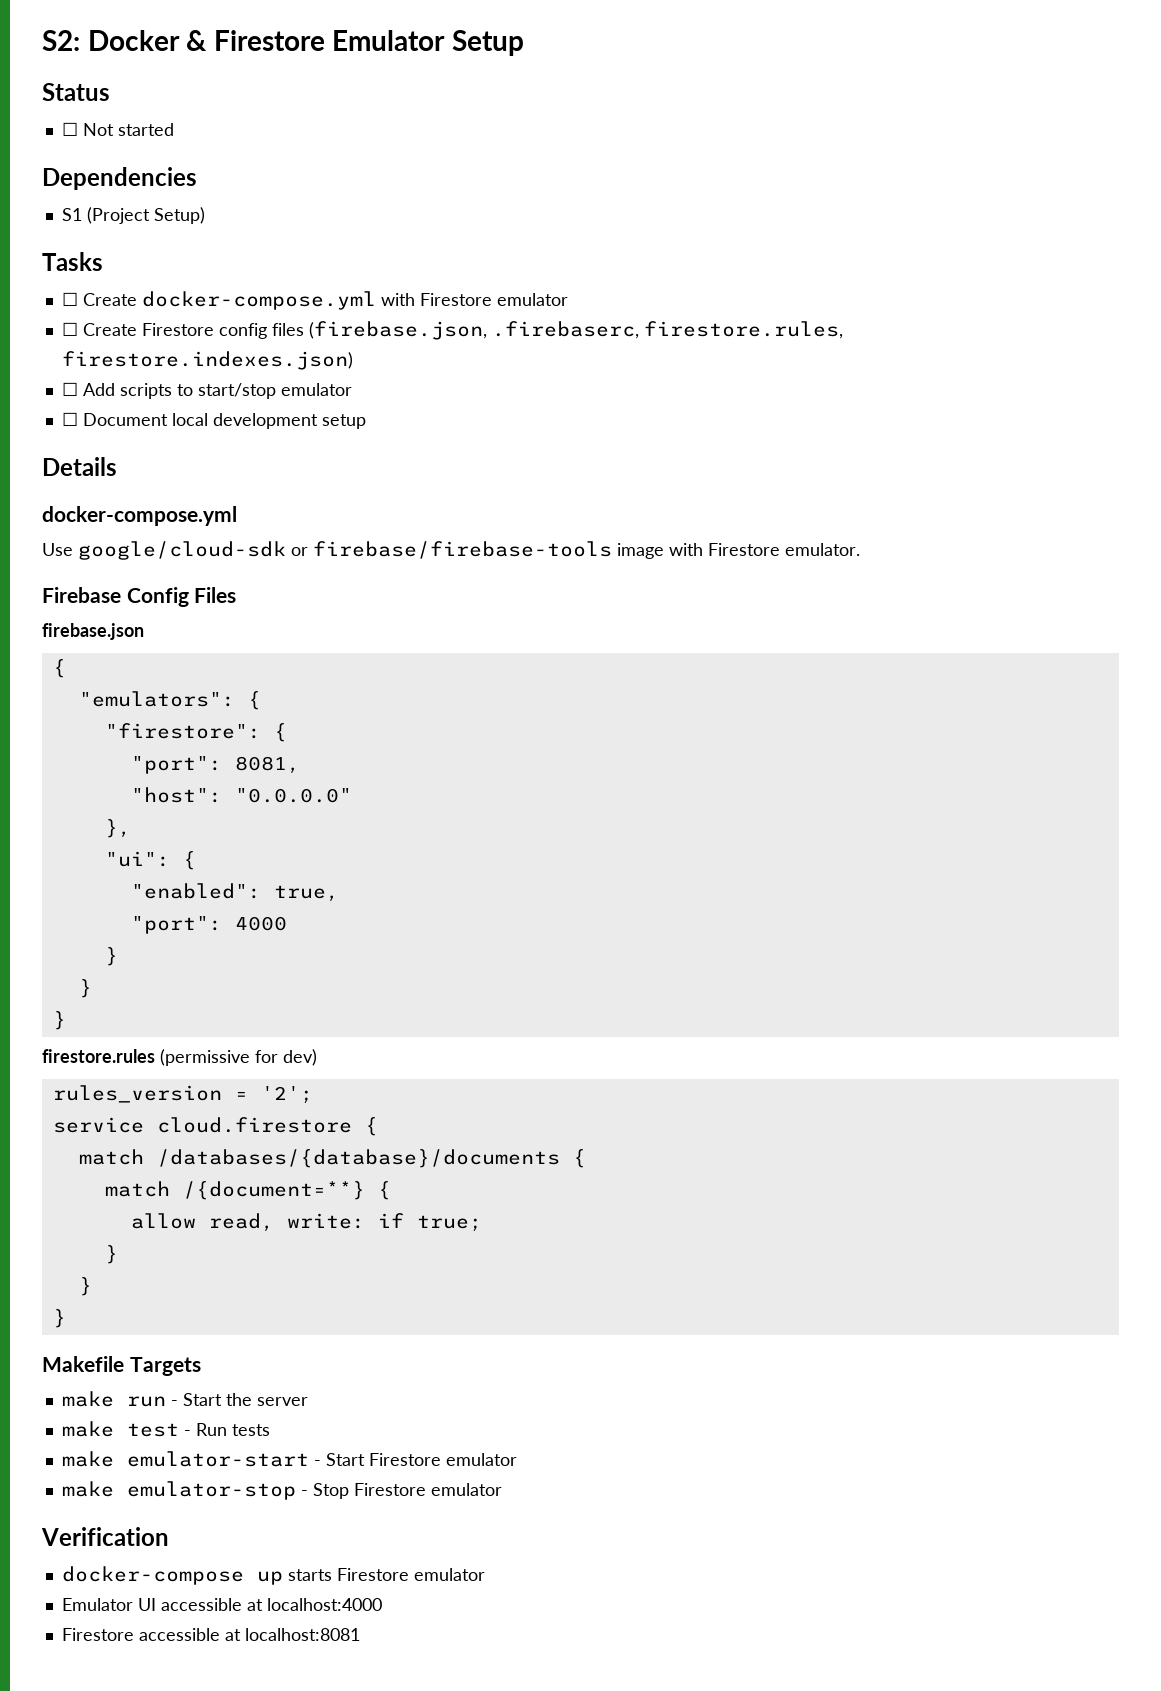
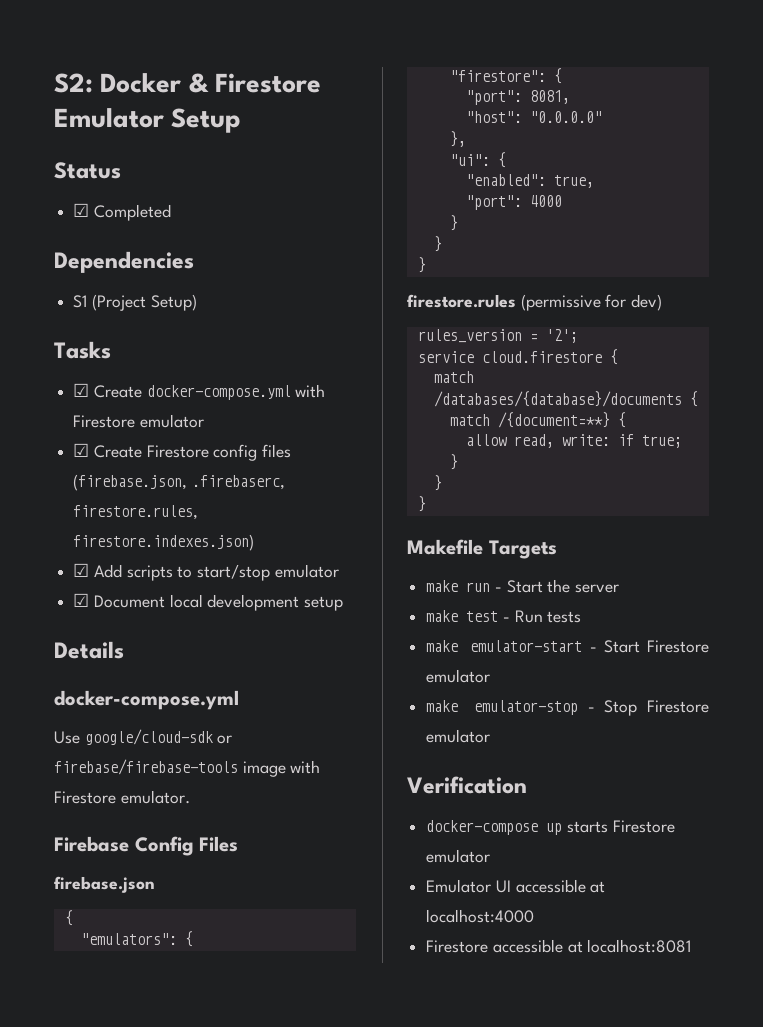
[61,122,174,136] ☐ Not started -> [73,203,171,221] ☑ Completed
[61,292,78,306] ☐ -> [73,383,90,397] ☑
[61,322,78,336] ☐ -> [73,443,90,457] ☑
[61,382,78,396] ☐ -> [73,563,90,577] ☑
[61,412,78,426] ☐ -> [73,593,90,607] ☑

